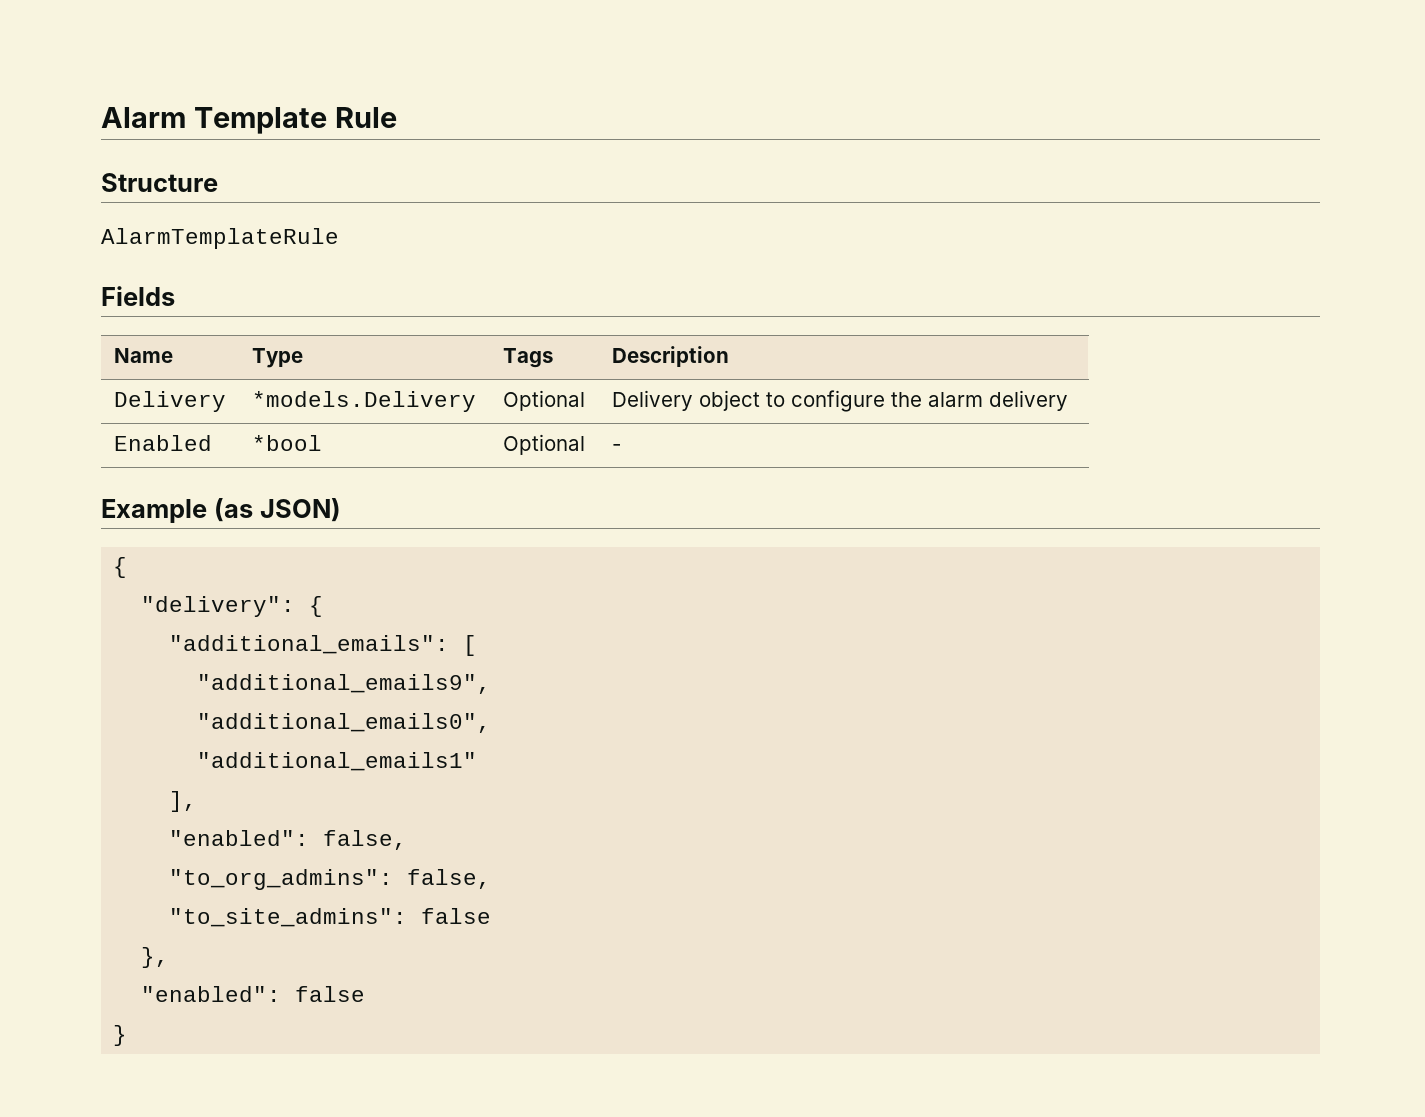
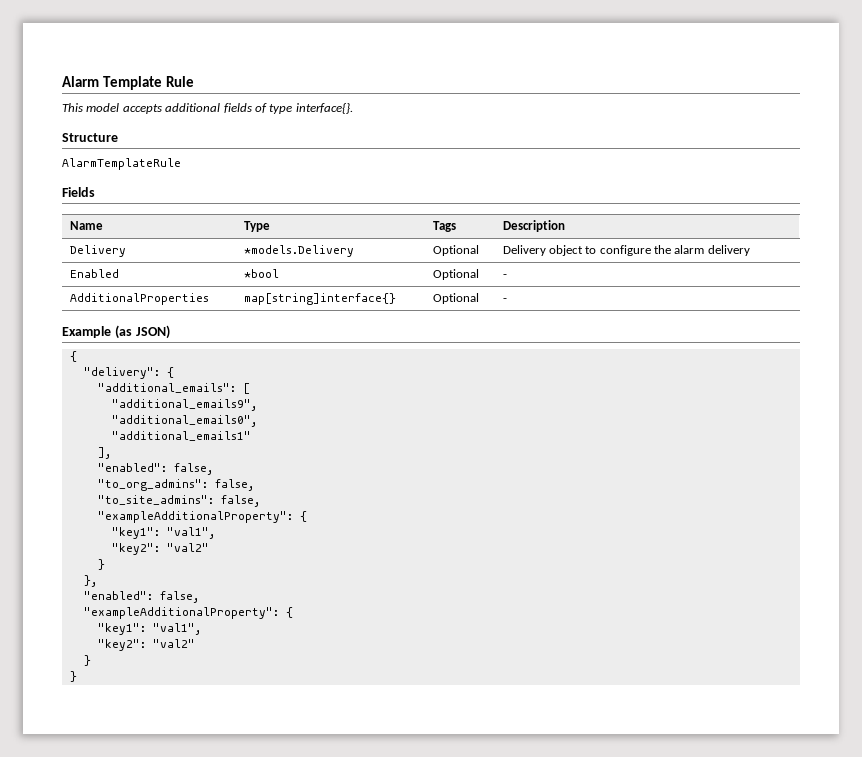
(397, 117) none -> [62,103,353,114] // This model accepts additional fields of type interface{}.
(621, 447) none -> [69,293,209,305] [243,293,396,305] [432,293,479,304] [502,298,507,302] // AdditionalProperties | map[string]interface{} | Optional | -
[421,908,492,924] [141,947,170,968] [141,986,366,1002] [113,1025,128,1046] false // }, // "enabled": false // } -> [220,495,260,507] [97,511,307,523] [111,527,215,539] [111,543,209,555] [97,559,105,570] [83,575,97,587] [83,591,199,603] [83,607,293,619] [97,623,201,635] [97,639,195,651] [83,655,91,666] [69,671,77,682] false, // "exampleAdditionalProperty": { // "key1": "val1", // "key2": "val2" // } // }, // "enabled": false, // "exampleAdditionalProperty": { // "key1": "val1", // "key2": "val2" // } // }

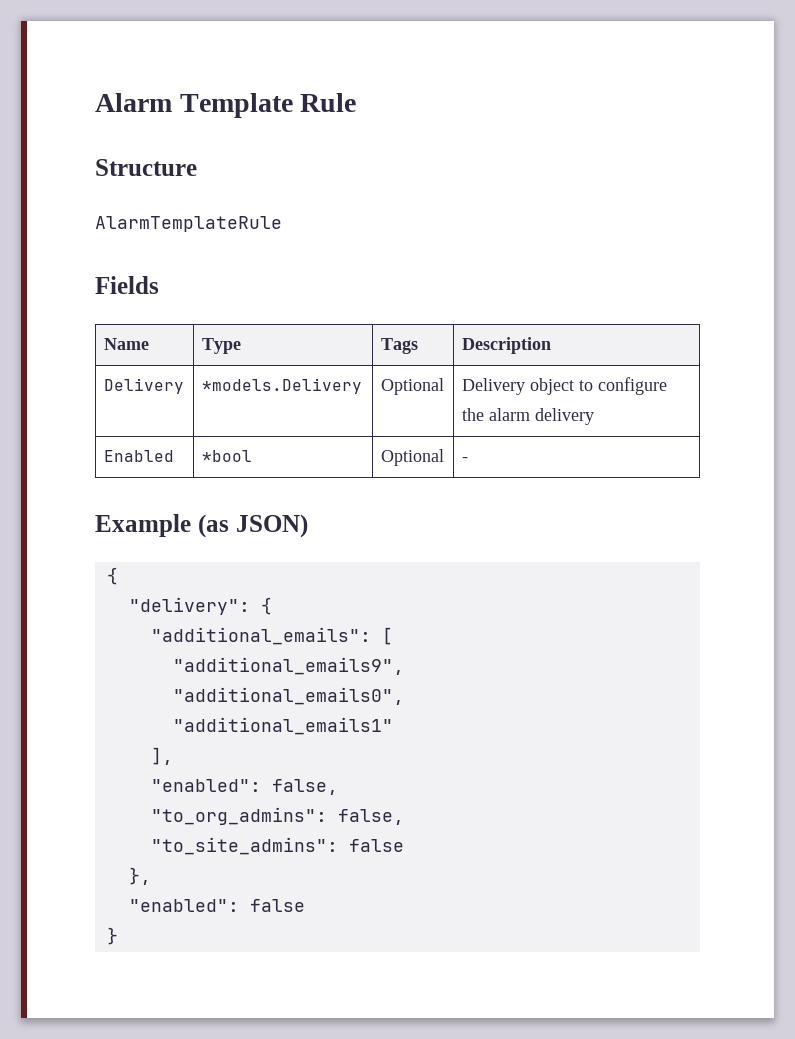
[62,103,353,114] // This model accepts additional fields of type interface{}. -> (357, 102) none
[69,293,209,305] [243,293,396,305] [432,293,479,304] [502,298,507,302] // AdditionalProperties | map[string]interface{} | Optional | - -> (468, 459) none
[220,495,260,507] [97,511,307,523] [111,527,215,539] [111,543,209,555] [97,559,105,570] [83,575,97,587] [83,591,199,603] [83,607,293,619] [97,623,201,635] [97,639,195,651] [83,655,91,666] [69,671,77,682] false, // "exampleAdditionalProperty": { // "key1": "val1", // "key2": "val2" // } // }, // "enabled": false, // "exampleAdditionalProperty": { // "key1": "val1", // "key2": "val2" // } // } -> [349,839,404,852] [129,867,151,885] [129,899,305,912] [107,927,118,945] false // }, // "enabled": false // }

